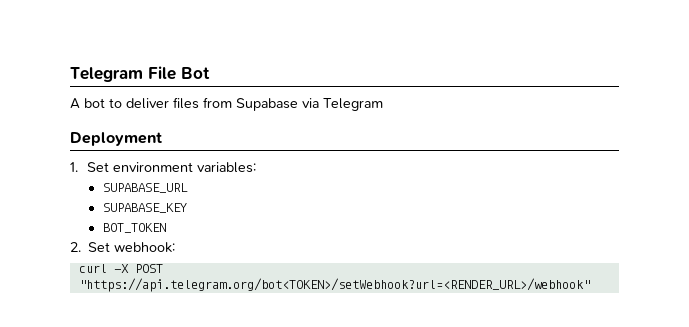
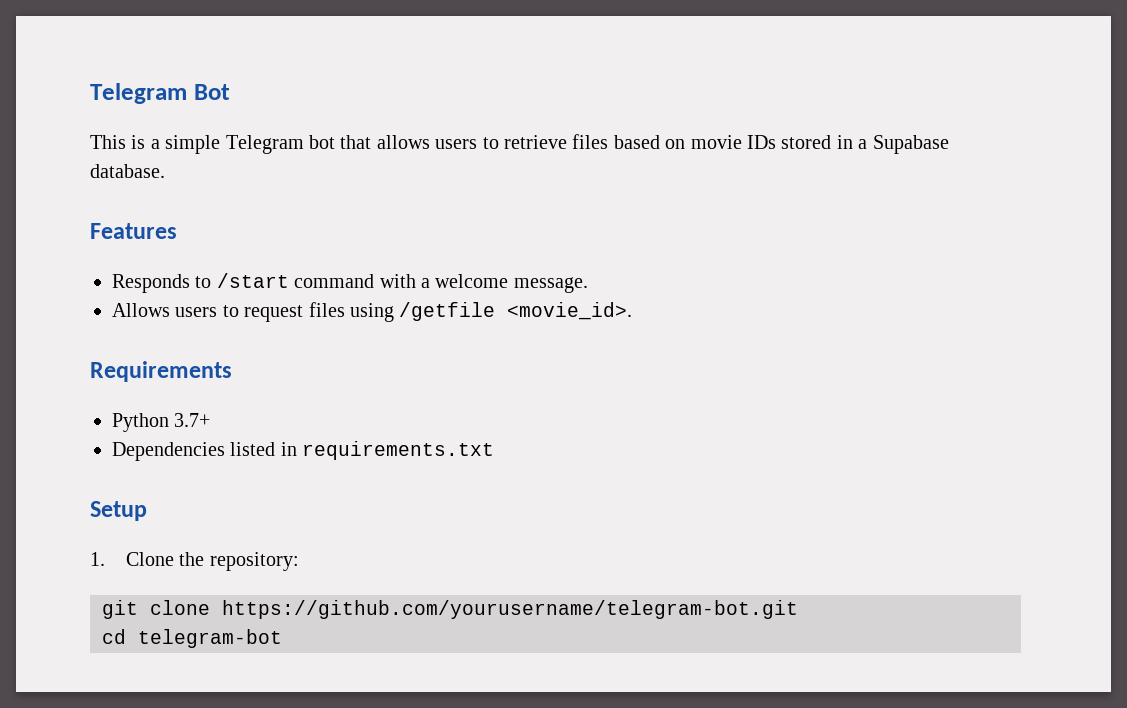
[70,66,176,82] Telegram File -> [90,83,187,104] Telegram
[70,97,383,111] [70,132,162,146] [70,162,256,173] [102,183,188,193] [102,203,187,213] [102,223,166,233] [70,242,176,253] [78,264,163,273] [78,278,590,292] A bot to deliver files from Supabase via Telegram // Deployment // 1. Set environment variables: // SUPABASE_URL // SUPABASE_KEY // BOT_TOKEN // 2. Set webhook: // curl -X POST "https://api.telegram.org/bot<TOKEN>/setWebhook?url=<RENDER_URL>/webhook" -> [90,134,949,154] [90,164,165,178] [90,223,177,239] [112,273,588,293] [112,302,633,322] [90,361,232,382] [112,413,211,432] [112,441,495,461] [90,501,147,521] [90,552,299,571] [102,600,798,619] [102,629,282,648] This is a simple Telegram bot that allows users to retrieve files based on movie IDs stored in a Supabase database. // Features // Responds to /start command with a welcome message. // Allows users to request files using /getfile <movie_id>. // Requirements // Python 3.7+ // Dependencies listed in requirements.txt // Setup // 1. Clone the repository: // git clone https://github.com/yourusername/telegram-bot.git // cd telegram-bot

